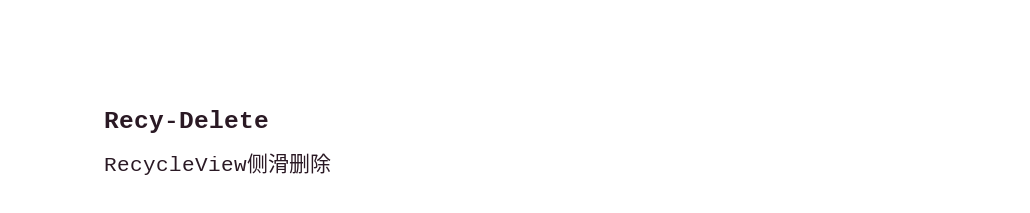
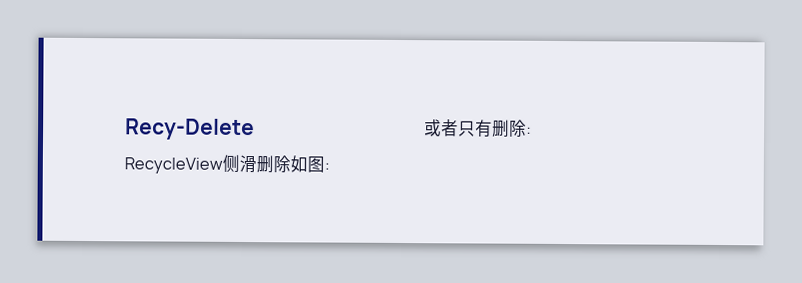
(331, 163) none -> [290,155,330,173] [424,119,532,138] 如图: // 或者只有删除:

